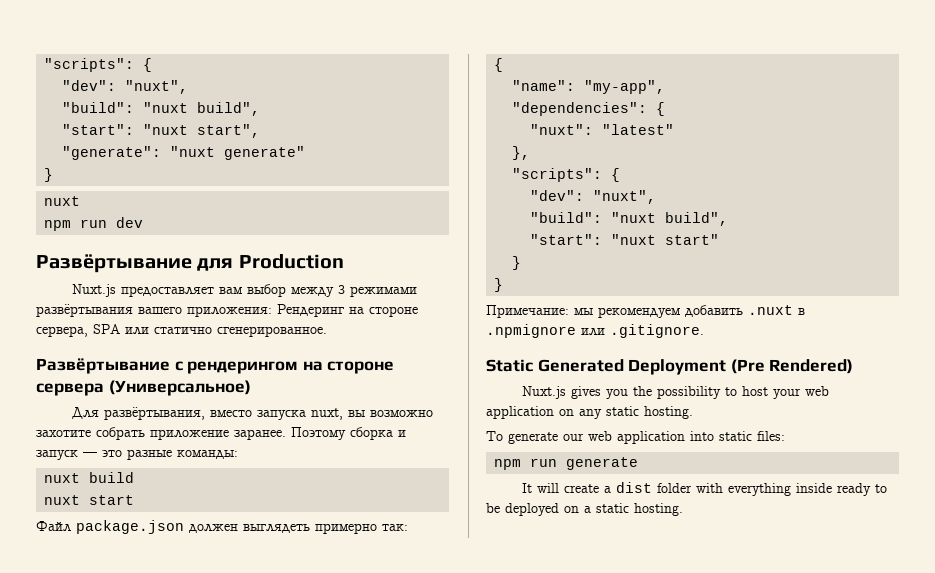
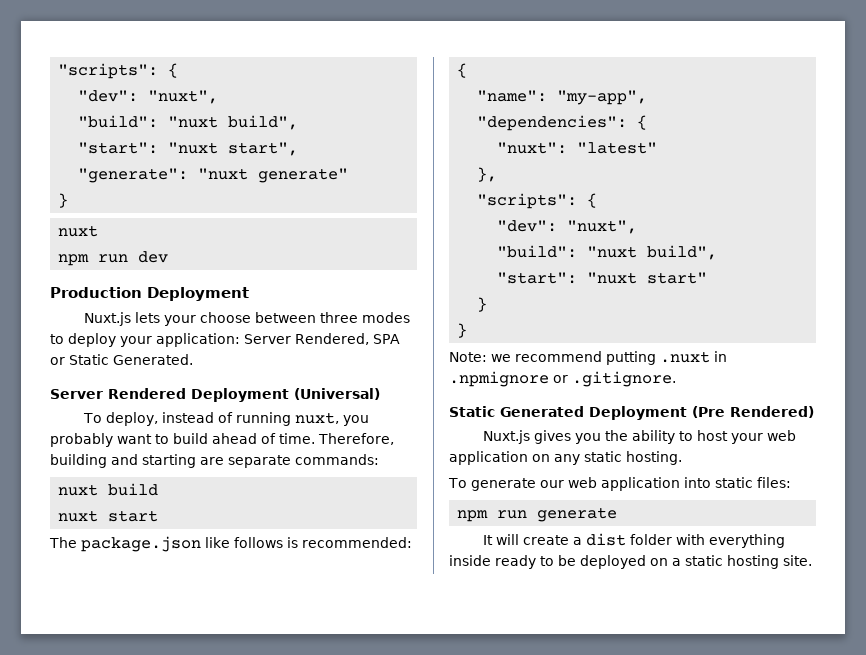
[36,254,234,273] Развёртывание для -> (169, 257) none
[71,284,417,297] [36,304,418,317] [36,324,327,337] [36,358,395,374] [36,380,251,396] [71,407,433,420] [36,427,406,440] [36,449,238,460] [44,472,135,483] [44,495,135,505] [36,520,408,534] // Nuxt.js предоставляет вам выбор между 3 режимами развёртывания вашего приложения: Рендеринг на стороне сервера, SPA или статично сгенерированное. // Развёртывание с рендерингом на стороне сервера (Универсальное) // Для развёртывания, вместо запуска nuxt, вы возможно захотите собрать приложение заранее. Поэтому сборка и запуск — это разные команды: // nuxt build // nuxt start // Файл package.json должен выглядеть примерно так: -> [147,287,249,301] [84,312,411,326] [50,333,400,347] [50,354,193,365] [50,388,380,402] [83,412,370,426] [50,433,394,447] [50,454,379,468] [58,483,159,496] [58,510,159,522] [49,536,412,552] Deployment // Nuxt.js lets your choose between three modes to deploy your application: Server Rendered, SPA or Static Generated. // Server Rendered Deployment (Universal) // To deploy, instead of running nuxt, you probably want to build ahead of time. Therefore, building and starting are separate commands: // nuxt build // nuxt start // The package.json like follows is recommended:
[486,305,805,318] [486,324,605,338] Примечание: мы рекомендуем добавить .nuxt в .npmignore или -> [449,351,727,365] [449,371,568,387] Note: we recommend putting .nuxt in .npmignore or
[656,386,721,399] possibility -> [632,430,676,444] ability
[634,503,683,516] hosting. -> [727,555,812,569] hosting site.

